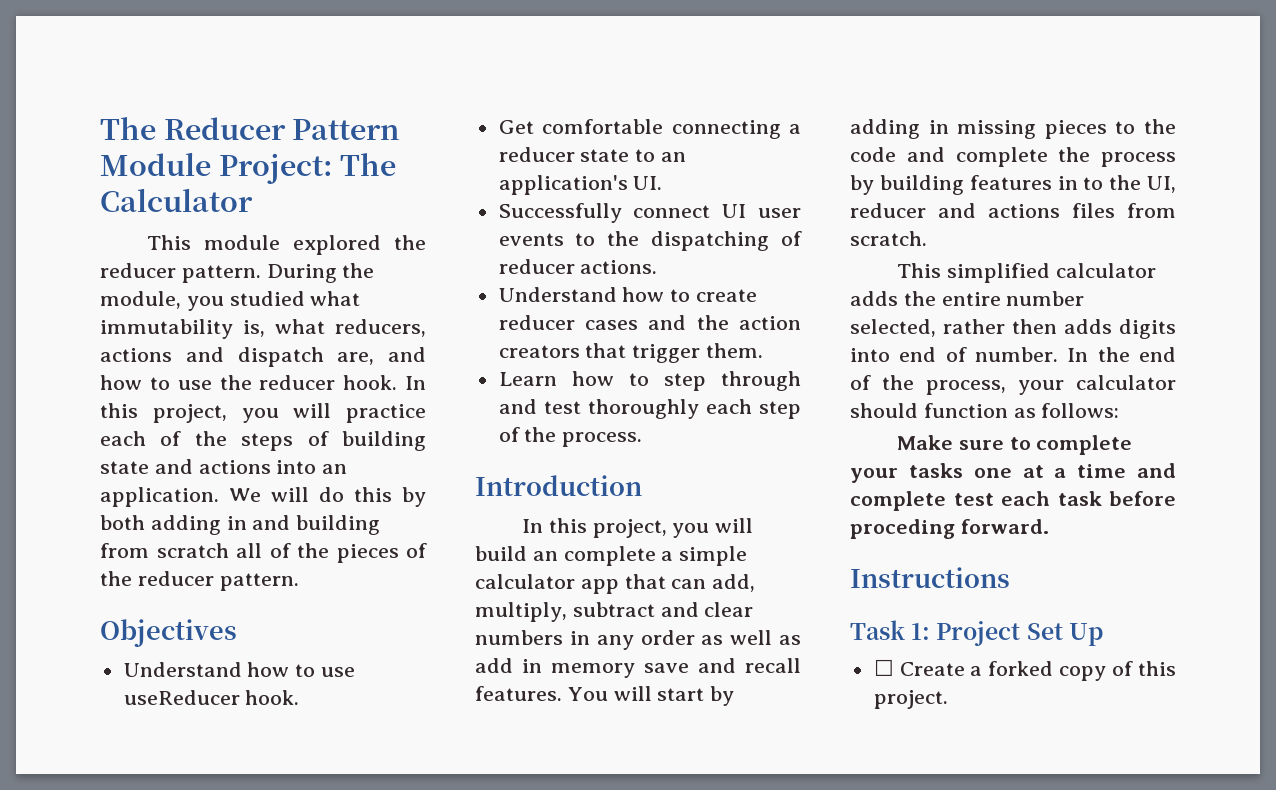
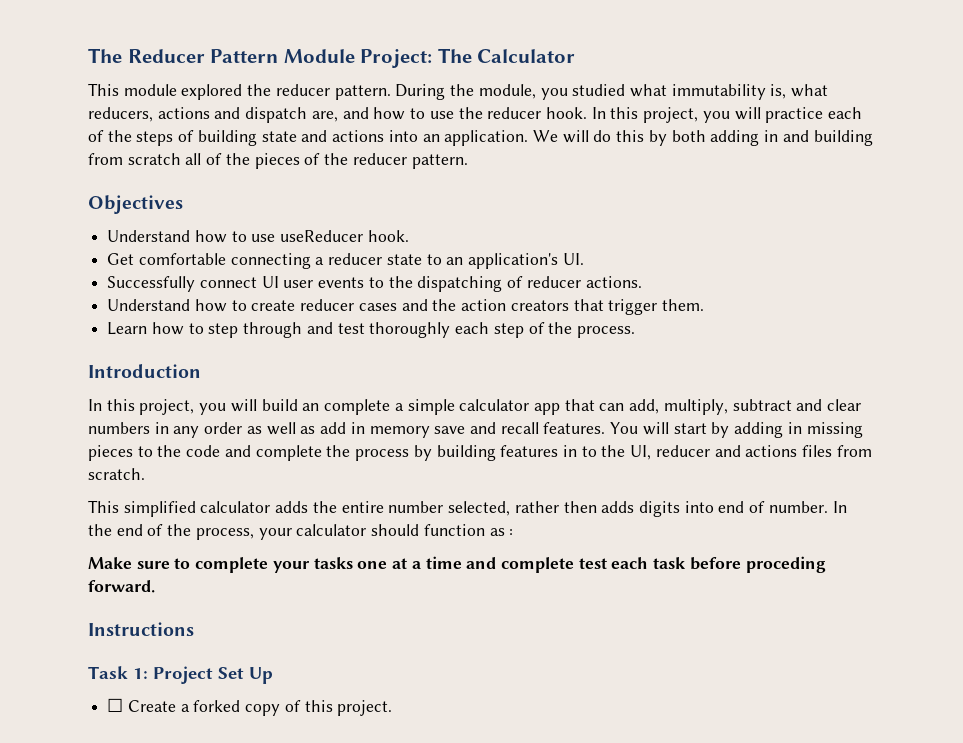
[1041,403,1120,418] follows: -> [509,529,514,536] :

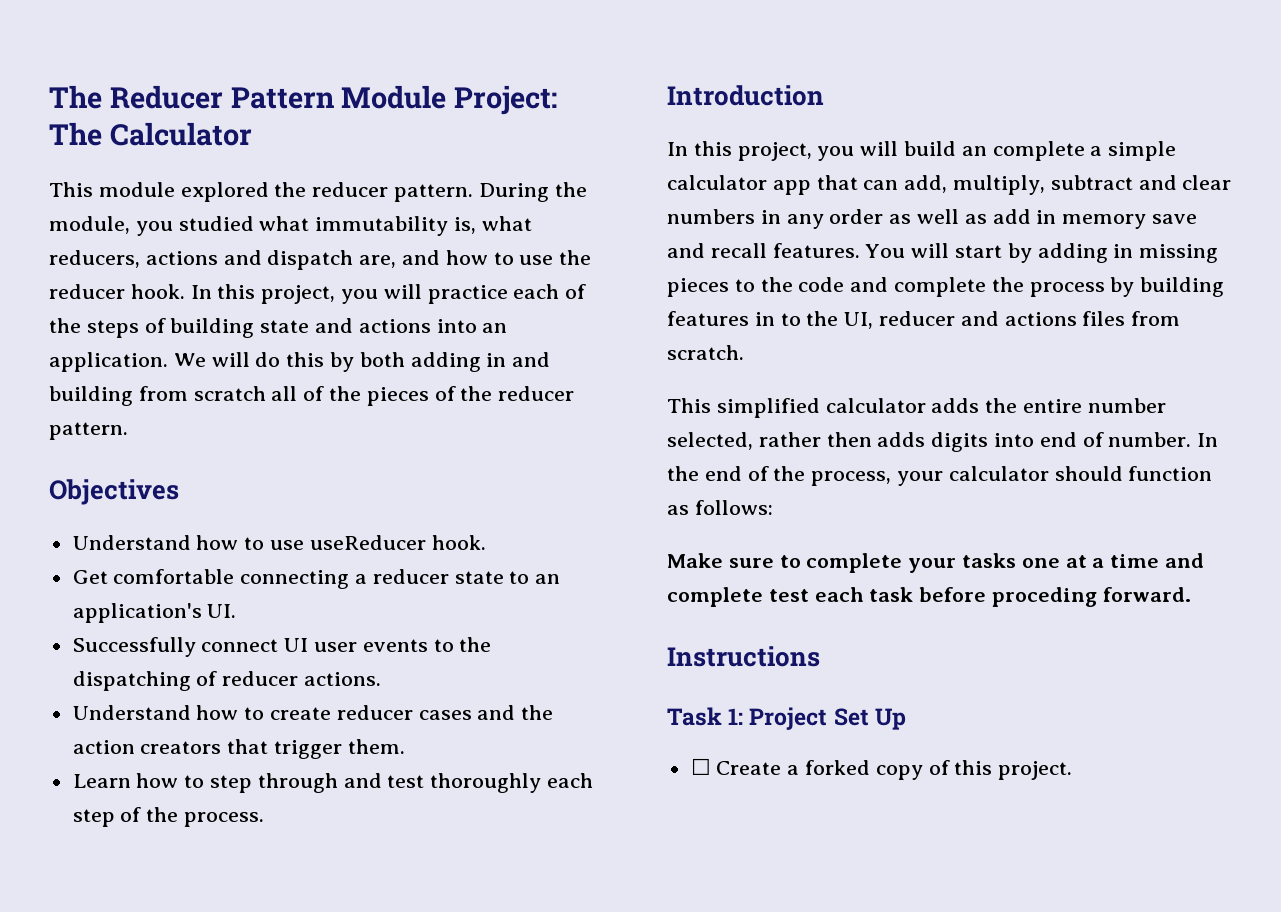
[509,529,514,536] : -> [694,500,773,515] follows:

